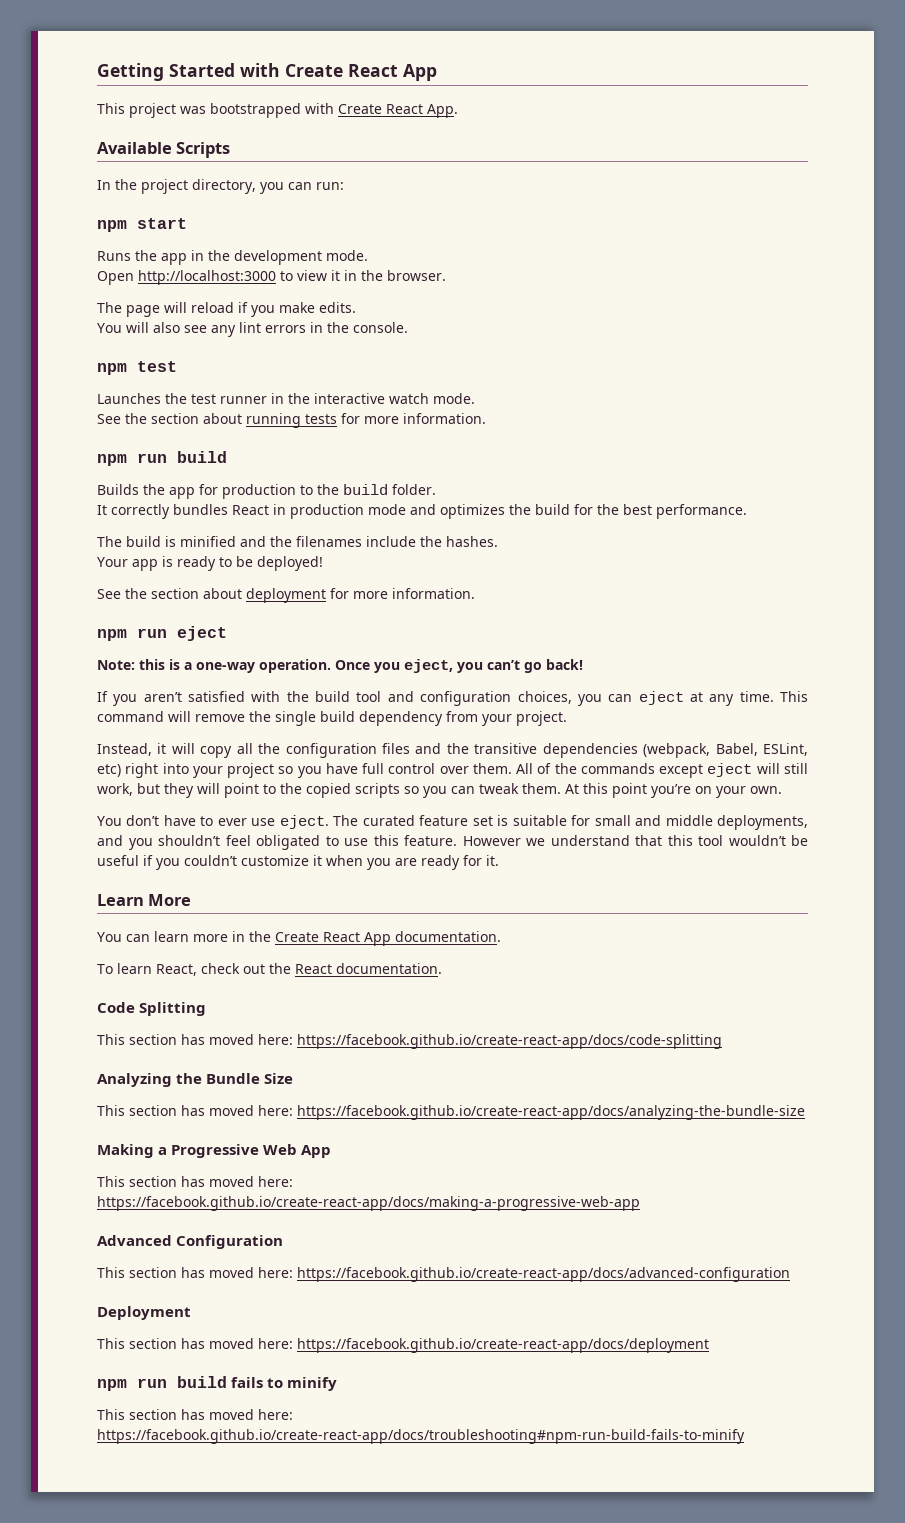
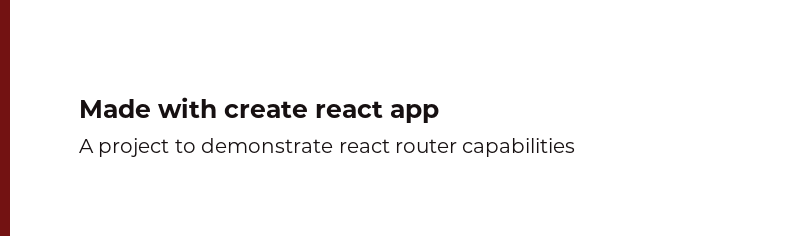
[97,63,437,81] [97,103,458,118] [97,142,231,158] [97,179,344,194] [97,218,187,232] [97,250,368,265] [97,270,446,285] [97,302,356,317] [97,322,408,337] [97,361,177,375] [97,393,475,404] [97,413,486,428] [97,451,227,466] [97,484,436,499] [97,504,747,519] [97,536,498,547] [97,556,323,571] [97,588,475,603] [97,626,227,641] [97,659,583,673] [97,691,809,706] [97,711,567,726] [97,743,809,758] [97,763,808,778] [97,783,782,798] [97,815,809,830] [97,835,808,850] [97,855,499,870] [97,894,192,906] [97,931,501,946] [97,963,442,976] [97,1002,207,1016] [97,1034,722,1049] [97,1073,294,1087] [97,1105,805,1120] [97,1144,332,1158] [97,1176,293,1187] [97,1196,640,1211] [97,1235,284,1249] [97,1267,790,1282] [97,1306,191,1320] [97,1338,709,1353] [97,1376,338,1391] [97,1409,293,1420] [97,1429,745,1444] Getting Started with Create React App // This project was bootstrapped with Create React App. // Available Scripts // In the project directory, you can run: // npm start // Runs the app in the development mode. // Open http://localhost:3000 to view it in the browser. // The page will reload if you make edits. // You will also see any lint errors in the console. // npm test // Launches the test runner in the interactive watch mode. // See the section about running tests for more information. // npm run build // Builds the app for production to the build folder. // It correctly bundles React in production mode and optimizes the build for the best performance. // The build is minified and the filenames include the hashes. // Your app is ready to be deployed! // See the section about deployment for more information. // npm run eject // Note: this is a one-way operation. Once you eject, you can’t go back! // If you aren’t satisfied with the build tool and configuration choices, you can eject at any time. This command will remove the single build dependency from your project. // Instead, it will copy all the configuration files and the transitive dependencies (webpack, Babel, ESLint, etc) right into your project so you have full control over them. All of the commands except eject will still work, but they will point to the copied scripts so you can tweak them. At this point you’re on your own. // You don’t have to ever use eject. The curated feature set is suitable for small and middle deployments, and you shouldn’t feel obligated to use this feature. However we understand that this tool wouldn’t be useful if you couldn’t customize it when you are ready for it. // Learn More // You can learn more in the Create React App documentation. // To learn React, check out the React documentation. // Code Splitting // This section has moved here: https://facebook.github.io/create-react-app/docs/code-splitting // Analyzing the Bundle Size // This section has moved here: https://facebook.github.io/create-react-app/docs/analyzing-the-bundle-size // Making a Progressive Web App // This section has moved here: https://facebook.github.io/create-react-app/docs/making-a-progressive-web-app // Advanced Configuration // This section has moved here: https://facebook.github.io/create-react-app/docs/advanced-configuration // Deployment // This section has moved here: https://facebook.github.io/create-react-app/docs/deployment // npm run build fails to minify // This section has moved here: https://facebook.github.io/create-react-app/docs/troubleshooting#npm-run-build-fails-to-minify -> [79,97,439,123] [79,138,576,157] Made with create react app // A project to demonstrate react router capabilities

